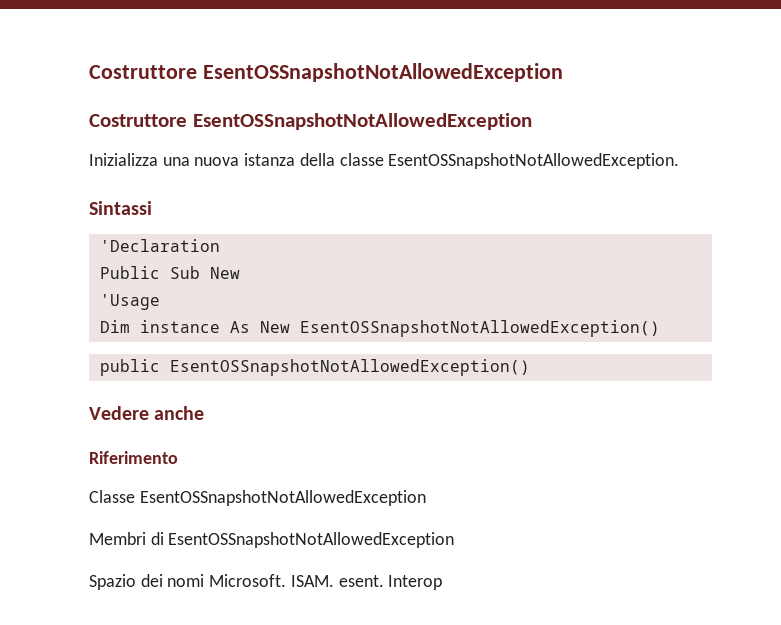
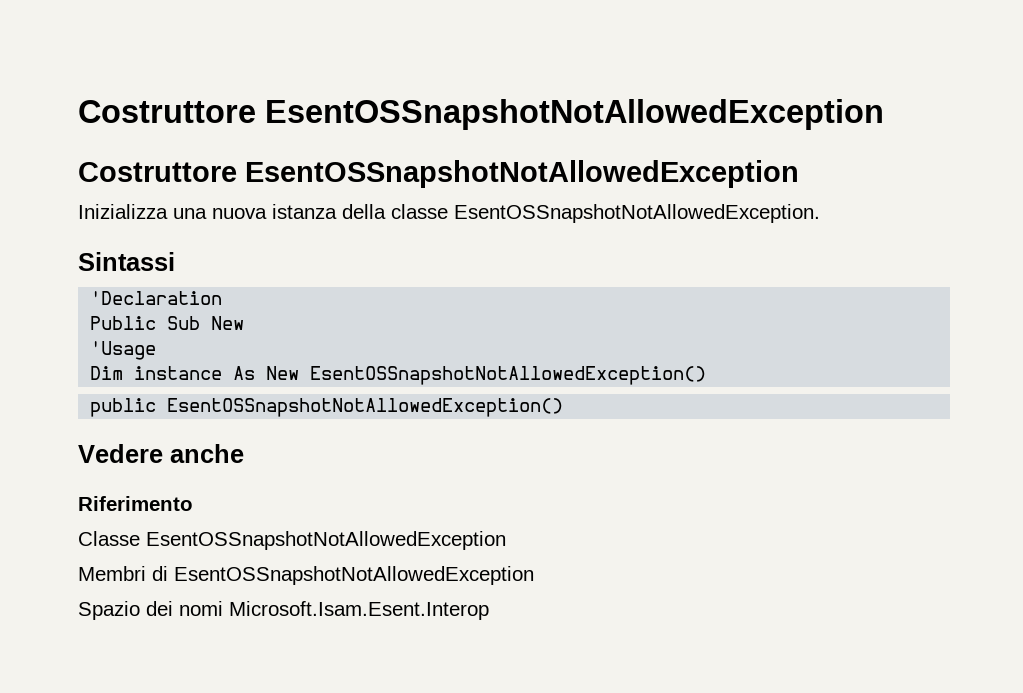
[209,574,443,590] Microsoft. ISAM. esent. Interop -> [229,601,489,620] Microsoft.Isam.Esent.Interop

